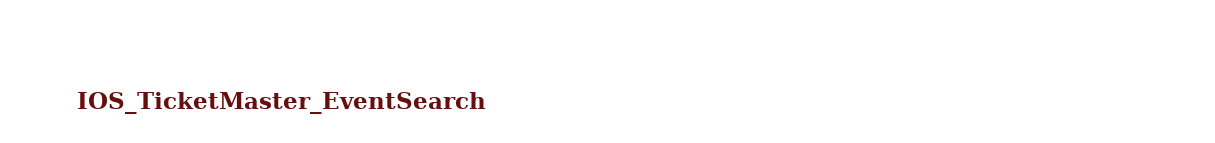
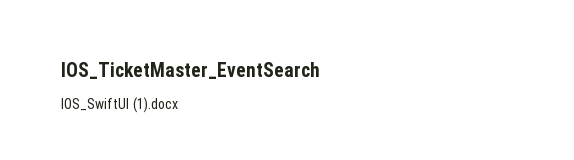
(486, 103) none -> [61,97,178,113] // IOS_SwiftUI (1).docx

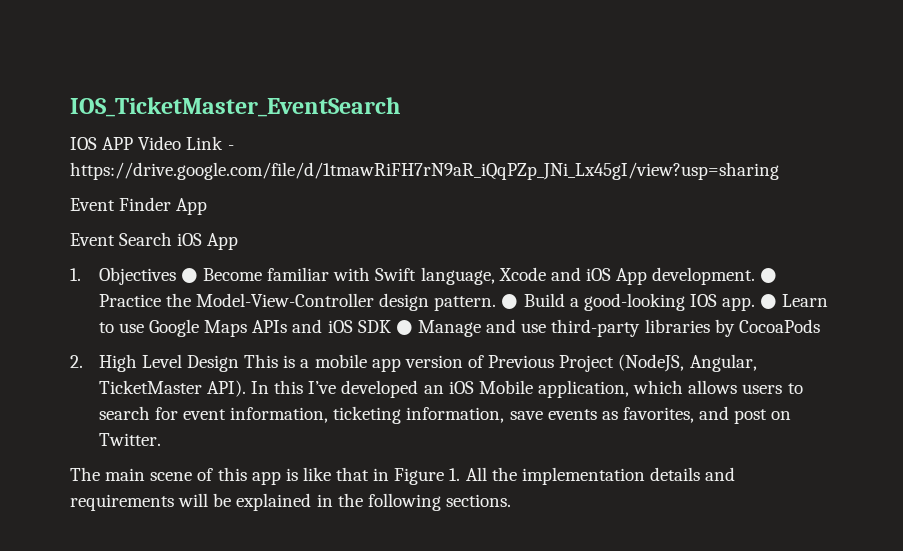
[61,97,178,113] IOS_SwiftUI (1).docx -> [70,136,234,150] [70,162,779,180] [70,197,208,215] [70,232,239,250] [70,267,778,285] [98,293,829,311] [98,319,820,337] [70,354,757,372] [98,380,803,398] [98,406,792,424] [98,433,161,446] [70,467,736,485] [70,493,511,511] IOS APP Video Link - https://drive.google.com/file/d/1tmawRiFH7rN9aR_iQqPZp_JNi_Lx45gI/view?usp=sharing // Event Finder App // Event Search iOS App // 1. Objectives ● Become familiar with Swift language, Xcode and iOS App development. ● Practice the Model-View-Controller design pattern. ● Build a good-looking IOS app. ● Learn to use Google Maps APIs and iOS SDK ● Manage and use third-party libraries by CocoaPods // 2. High Level Design This is a mobile app version of Previous Project (NodeJS, Angular, TicketMaster API). In this I’ve developed an iOS Mobile application, which allows users to search for event information, ticketing information, save events as favorites, and post on Twitter. // The main scene of this app is like that in Figure 1. All the implementation details and requirements will be explained in the following sections.

